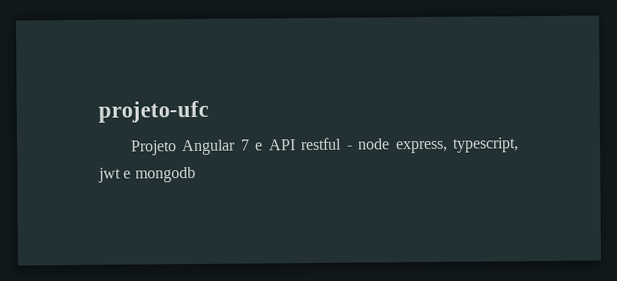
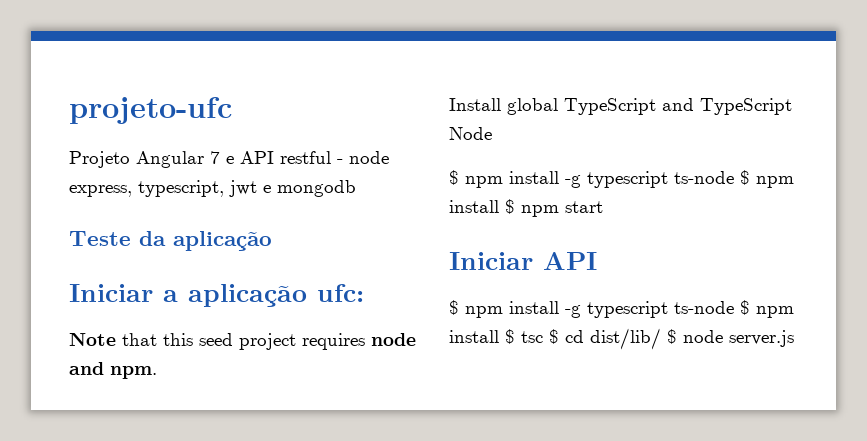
(196, 174) none -> [69,231,272,251] [69,284,364,307] [69,333,416,350] [69,362,157,379] [449,98,792,115] [449,127,492,140] [449,170,794,188] [449,199,603,217] [449,252,597,270] [449,300,794,318] [449,328,794,350] // Teste da aplicação // Iniciar a aplicação ufc: // Note that this seed project requires node and npm. // Install global TypeScript and TypeScript Node // $ npm install -g typescript ts-node $ npm install $ npm start // Iniciar API // $ npm install -g typescript ts-node $ npm install $ tsc $ cd dist/lib/ $ node server.js

